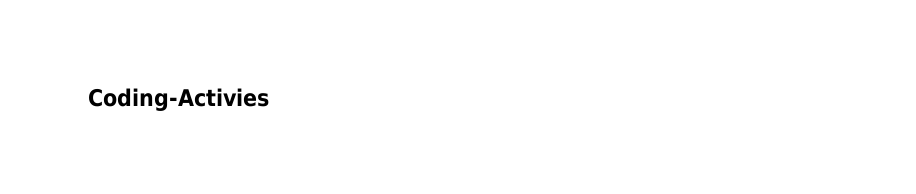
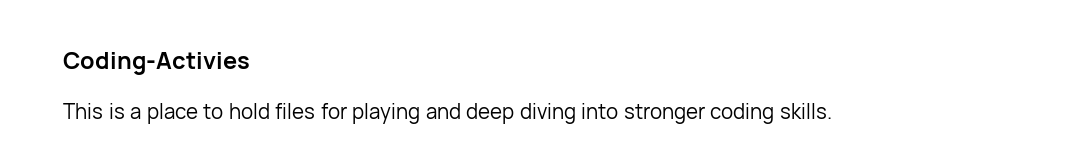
(269, 99) none -> [63,103,833,124] // This is a place to hold files for playing and deep diving into stronger coding skills.

